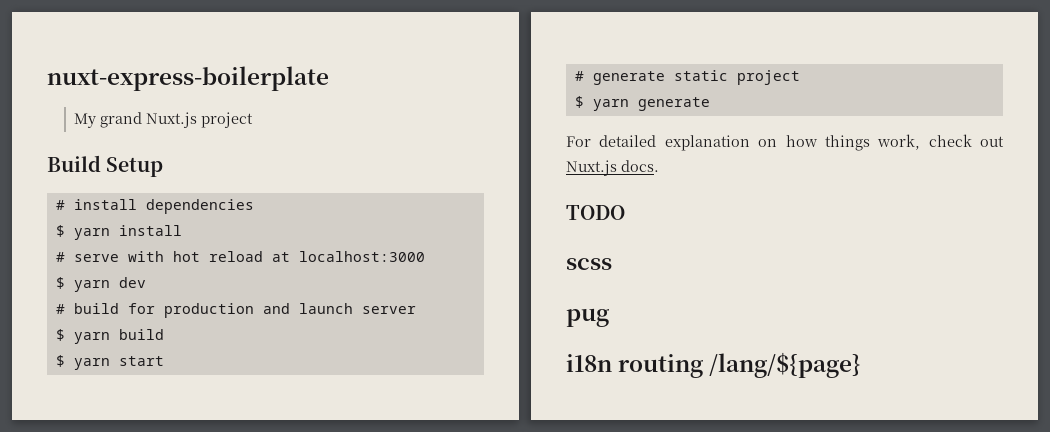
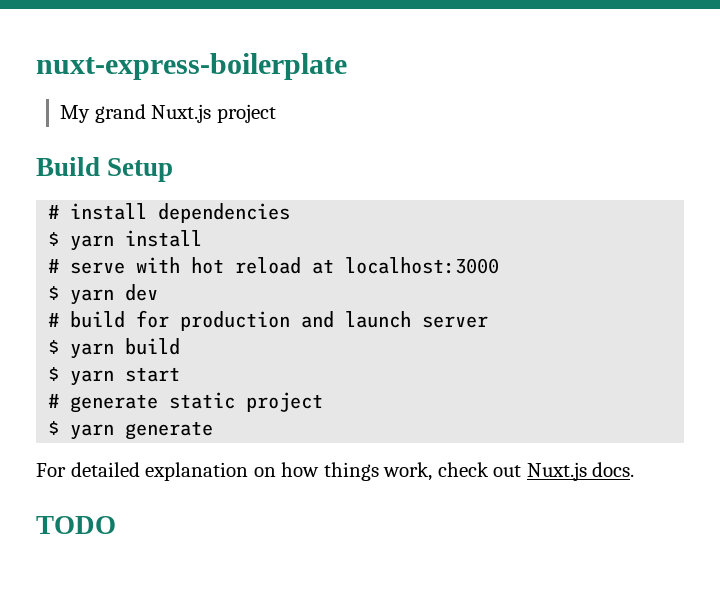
[566,258,612,270] [566,308,609,327] [566,352,862,378] // scss // pug // i18n routing /lang/${page} -> (116, 525) none

